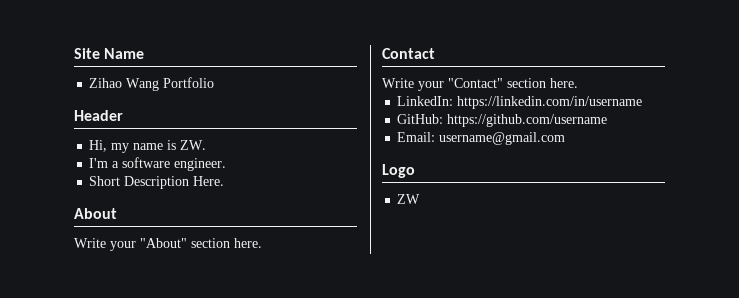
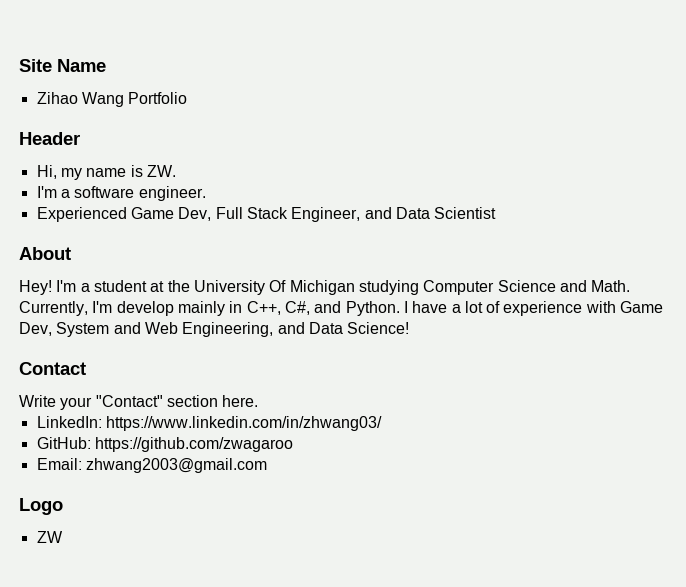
[89,176,225,189] [74,208,117,219] [74,238,262,251] Short Description Here. // About // Write your "About" section here. -> [36,207,497,222] [19,247,71,260] [19,280,631,295] [19,301,664,316] [19,322,410,337] Experienced Game Dev, Full Stack Engineer, and Data Scientist // About // Hey! I'm a student at the University Of Michigan studying Computer Science and Math. Currently, I'm develop mainly in C++, C#, and Python. I have a lot of experience with Game Dev, System and Web Engineering, and Data Science!
[457,96,643,109] https://linkedin.com/in/username -> [105,416,382,431] https://www.linkedin.com/in/zhwang03/
[447,114,608,127] https://github.com/username -> [94,437,293,452] https://github.com/zwagaroo
[439,132,566,145] username@gmail.com -> [85,458,267,473] zhwang2003@gmail.com

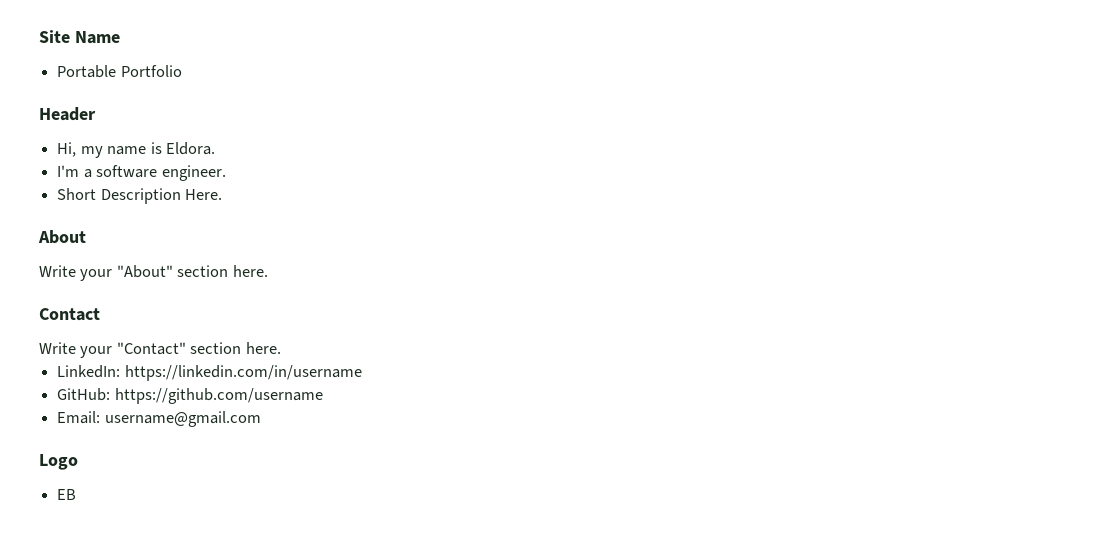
[36,92,124,107] Zihao Wang -> [57,65,117,78] Portable
[146,165,176,177] ZW. -> [165,142,215,155] Eldora.
[36,207,497,222] [19,247,71,260] [19,280,631,295] [19,301,664,316] [19,322,410,337] Experienced Game Dev, Full Stack Engineer, and Data Scientist // About // Hey! I'm a student at the University Of Michigan studying Computer Science and Math. Currently, I'm develop mainly in C++, C#, and Python. I have a lot of experience with Game Dev, System and Web Engineering, and Data Science! -> [57,188,223,204] [38,230,86,244] [39,265,268,281] Short Description Here. // About // Write your "About" section here.
[105,416,382,431] https://www.linkedin.com/in/zhwang03/ -> [124,365,362,381] https://linkedin.com/in/username
[94,437,293,452] https://github.com/zwagaroo -> [114,388,323,404] https://github.com/username
[85,458,267,473] zhwang2003@gmail.com -> [104,411,261,427] username@gmail.com
[36,531,63,543] ZW -> [57,489,77,500] EB

